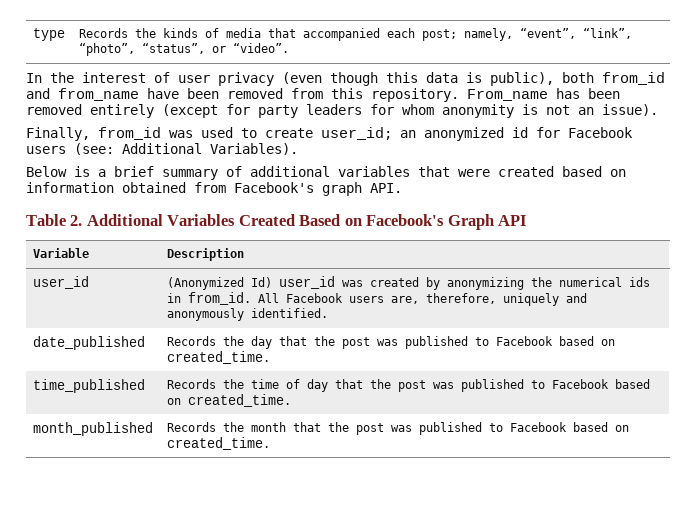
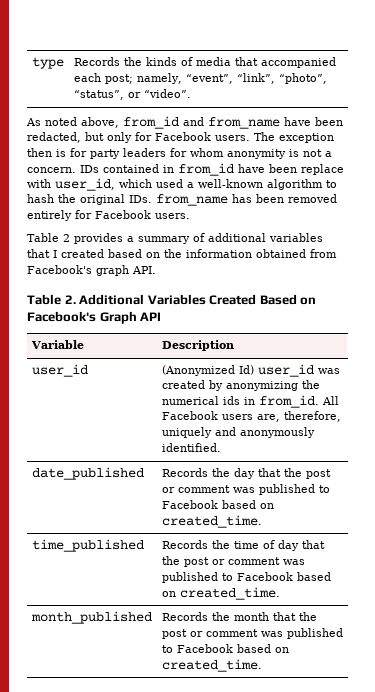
[26,72,594,86] In the interest of user privacy (even though this data is public), both -> [26,117,119,128] As noted above,
[227,88,620,102] [26,104,218,118] removed from this repository. From_name has been removed entirely (except -> [27,132,334,143] [27,148,66,157] redacted, but only for Facebook users. The exception then is
[578,104,658,116] [26,127,633,141] [26,143,298,155] [26,166,154,177] an issue). // Finally, from_id was used to create user_id; an anonymized id for Facebook users (see: Additional Variables). // Below is a brief -> [325,151,332,157] [27,163,344,176] [27,178,337,191] [27,194,337,206] [27,210,190,221] [27,233,134,244] a concern. IDs contained in from_id have been replace with user_id, which used a well-known algorithm to hash the original IDs. from_name has been removed entirely for Facebook users. // Table 2 provides a
[458,169,490,177] were -> [53,250,57,258] I
(626, 173) none -> [164,249,182,258] the
(370, 343) none -> [161,485,230,493] or comment
(426, 386) none -> [211,557,280,565] or comment
(384, 429) none -> [189,629,258,637] or comment

